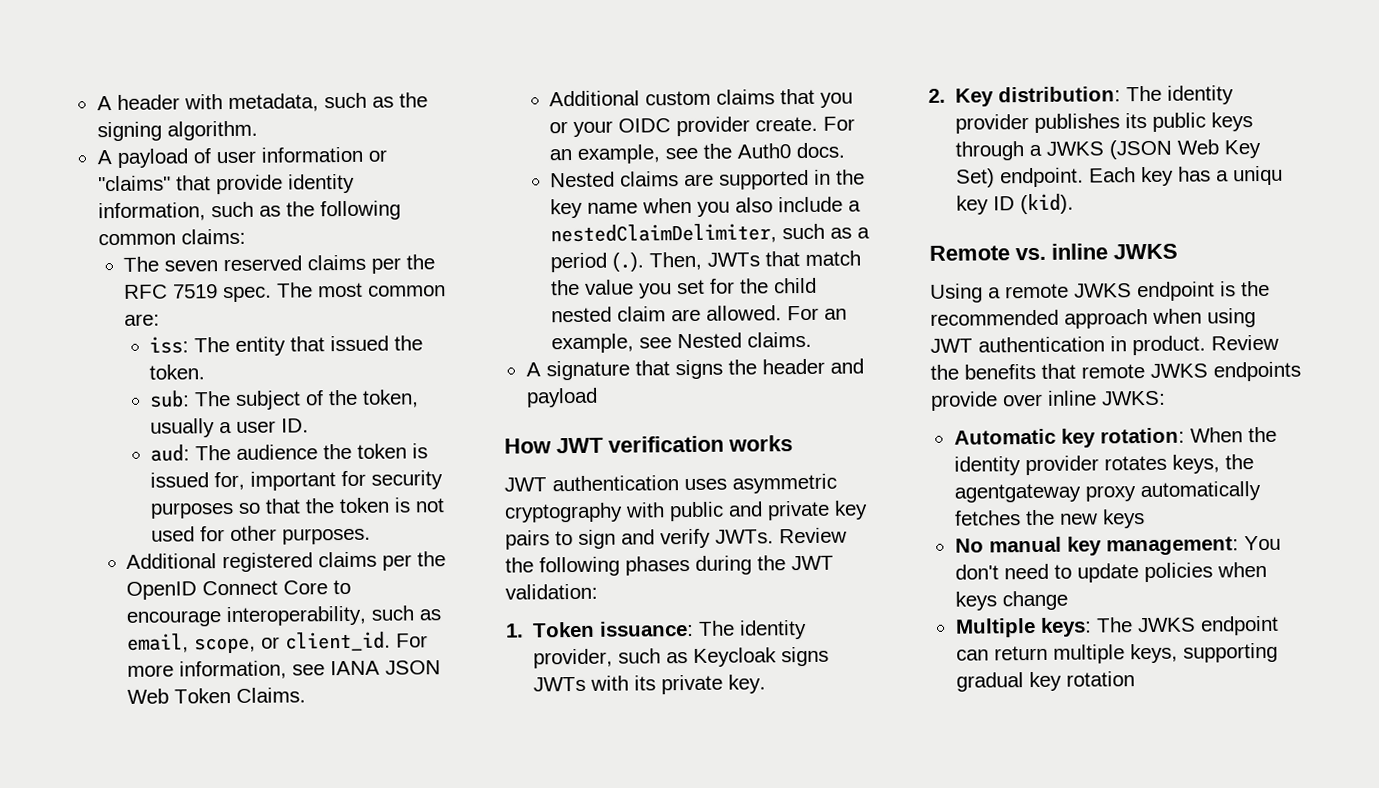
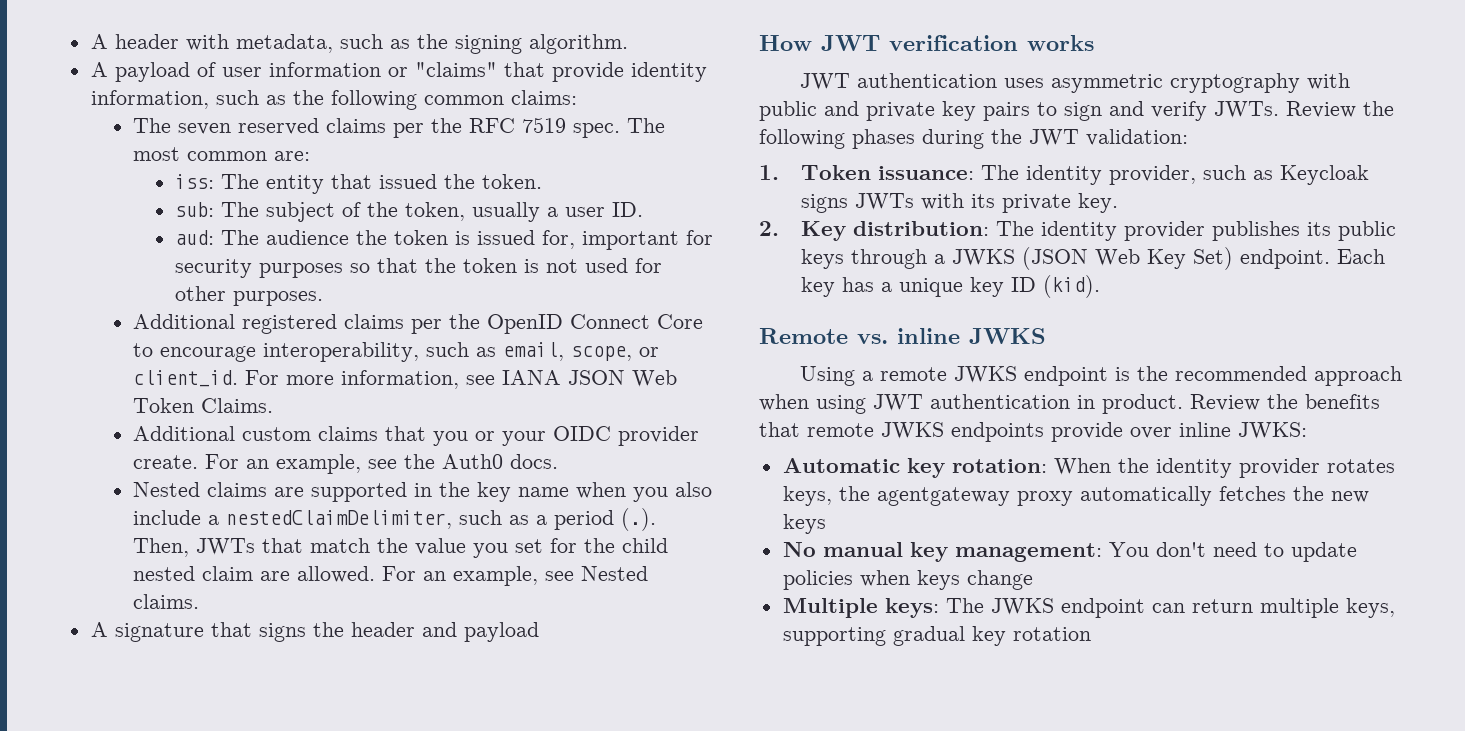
[1233,165,1284,186] uniqu -> [899,278,964,297] unique

